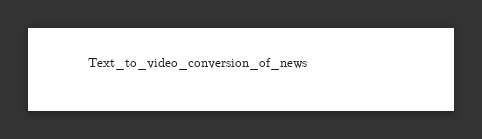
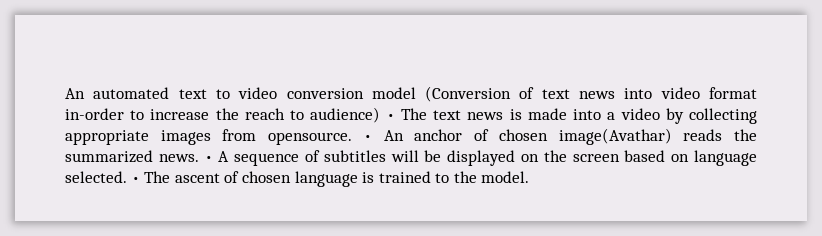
[88,58,307,70] Text_to_video_conversion_of_news -> [65,86,757,102] [65,107,758,124] [65,128,758,145] [65,150,757,166] [65,171,530,187] An automated text to video conversion model (Conversion of text news into video format in-order to increase the reach to audience) • The text news is made into a video by collecting appropriate images from opensource. • An anchor of chosen image(Avathar) reads the summarized news. • A sequence of subtitles will be displayed on the screen based on language selected. • The ascent of chosen language is trained to the model.

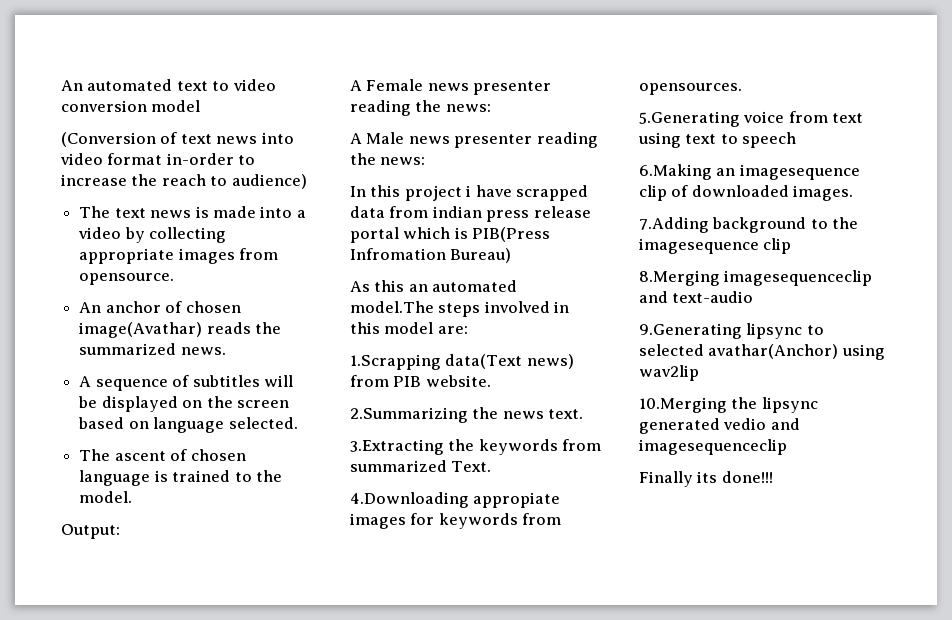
(416, 93) none -> (201, 106) //
[386,114,395,120] • -> (307, 181) //
[363,135,372,141] • -> (175, 279) //
[204,156,213,162] • -> (226, 351) //
[131,177,140,183] • -> (298, 423) //
(530, 177) none -> [61,524,120,539] [350,79,552,95] [350,100,491,116] [350,132,598,148] [350,153,426,165] [350,185,589,201] [350,206,591,222] [350,227,551,243] [350,248,512,263] [350,280,518,292] [350,301,570,317] [350,322,468,334] [350,354,574,370] [350,375,491,387] [350,407,584,423] [350,439,602,455] [350,460,492,472] [350,492,561,508] [350,513,562,529] [639,83,742,95] [639,111,864,127] [638,132,797,148] [639,164,860,180] [639,185,854,201] [639,217,859,233] [639,238,792,254] [639,270,873,286] [639,291,754,303] [639,323,824,339] [639,344,885,360] [639,365,699,381] [639,397,818,413] [639,418,800,434] [639,439,787,455] [639,471,773,487] // Output: // A Female news presenter reading the news: // A Male news presenter reading the news: // In this project i have scrapped data from indian press release portal which is PIB(Press Infromation Bureau) // As this an automated model.The steps involved in this model are: // 1.Scrapping data(Text news) from PIB website. // 2.Summarizing the news text. // 3.Extracting the keywords from summarized Text. // 4.Downloading appropiate images for keywords from opensources. // 5.Generating voice from text using text to speech // 6.Making an imagesequence clip of downloaded images. // 7.Adding background to the imagesequence clip // 8.Merging imagesequenceclip and text-audio // 9.Generating lipsync to selected avathar(Anchor) using wav2lip // 10.Merging the lipsync generated vedio and imagesequenceclip // Finally its done!!!

